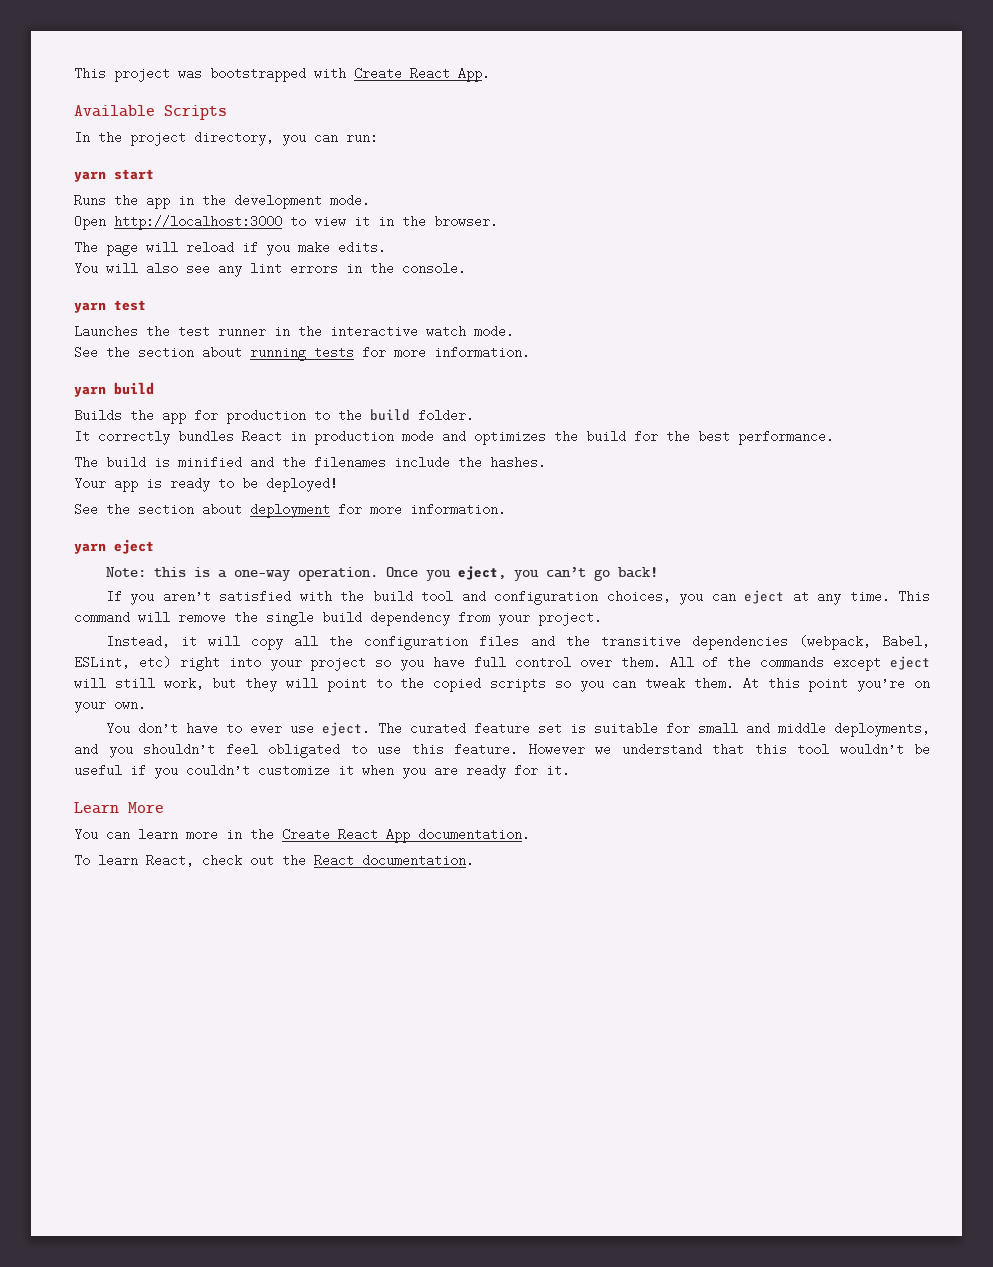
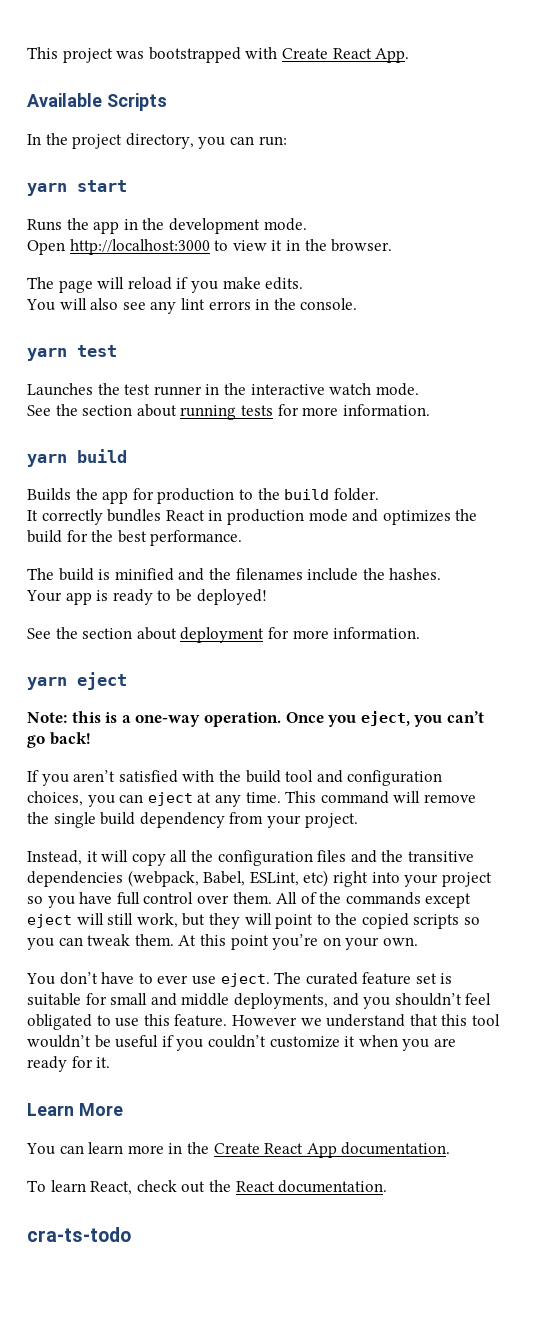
(474, 860) none -> [27,1227,131,1242] // cra-ts-todo

